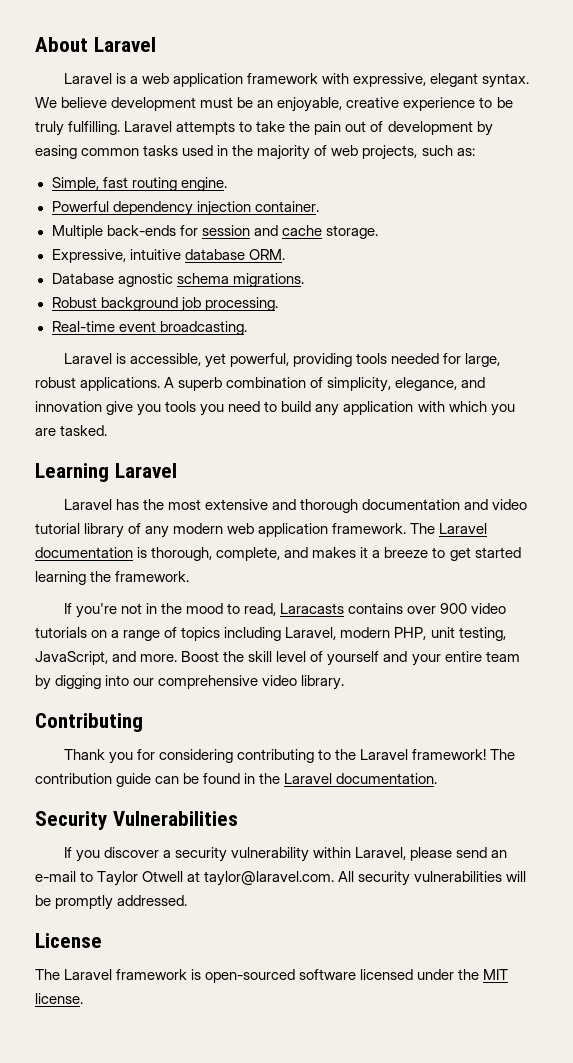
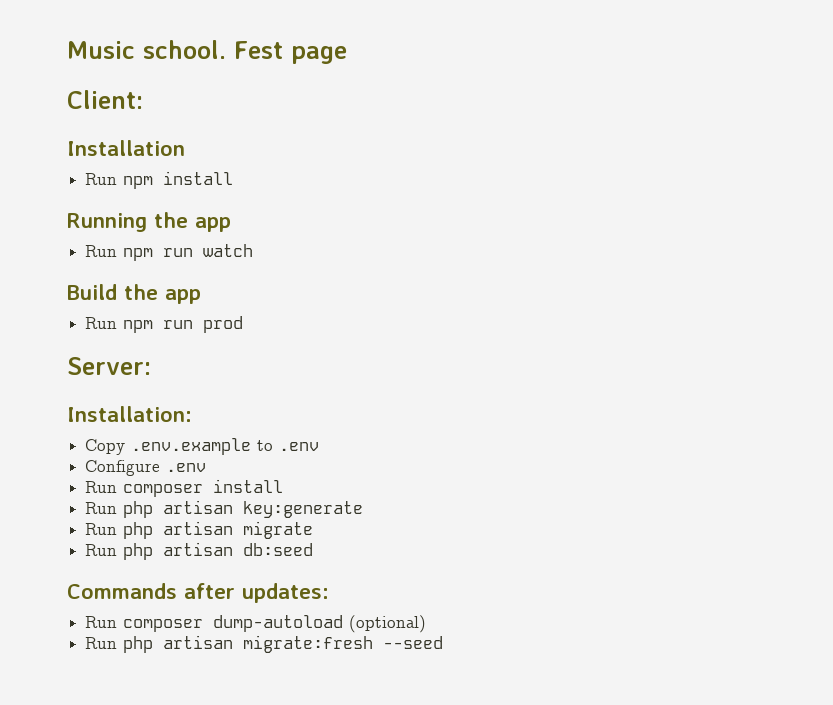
[35,37,156,52] [63,73,529,88] [35,97,513,112] [35,121,493,136] [35,145,475,160] [51,177,227,191] [51,201,319,216] [51,225,378,239] [51,249,285,263] [51,273,304,287] [51,297,278,312] [51,321,247,335] [63,353,500,368] [35,377,486,392] [35,401,515,416] [35,425,108,436] [35,463,177,482] [63,499,527,513] [35,523,488,538] [35,547,521,561] [35,571,190,585] [63,603,507,618] [35,627,506,641] [35,651,520,666] [35,675,345,690] [35,713,143,732] [63,749,515,764] [35,773,438,787] [35,811,238,830] [63,847,508,862] [35,871,527,886] [35,895,188,910] [35,933,102,948] [35,969,509,983] [35,993,83,1004] About Laravel // Laravel is a web application framework with expressive, elegant syntax. We believe development must be an enjoyable, creative experience to be truly fulfilling. Laravel attempts to take the pain out of development by easing common tasks used in the majority of web projects, such as: // Simple, fast routing engine. // Powerful dependency injection container. // Multiple back-ends for session and cache storage. // Expressive, intuitive database ORM. // Database agnostic schema migrations. // Robust background job processing. // Real-time event broadcasting. // Laravel is accessible, yet powerful, providing tools needed for large, robust applications. A superb combination of simplicity, elegance, and innovation give you tools you need to build any application with which you are tasked. // Learning Laravel // Laravel has the most extensive and thorough documentation and video tutorial library of any modern web application framework. The Laravel documentation is thorough, complete, and makes it a breeze to get started learning the framework. // If you're not in the mood to read, Laracasts contains over 900 video tutorials on a range of topics including Laravel, modern PHP, unit testing, JavaScript, and more. Boost the skill level of yourself and your entire team by digging into our comprehensive video library. // Contributing // Thank you for considering contributing to the Laravel framework! The contribution guide can be found in the Laravel documentation. // Security Vulnerabilities // If you discover a security vulnerability within Laravel, please send an e-mail to Taylor Otwell at taylor@laravel.com. All security vulnerabilities will be promptly addressed. // License // The Laravel framework is open-sourced software licensed under the MIT license. -> [67,40,347,64] [67,90,143,109] [67,140,185,156] [85,171,234,189] [67,212,231,232] [85,244,254,261] [67,284,201,304] [85,316,244,333] [67,357,151,375] [67,406,192,422] [85,438,320,455] [85,460,207,476] [85,479,284,497] [85,500,364,518] [85,521,314,539] [85,542,314,560] [67,583,329,603] [85,615,427,633] [85,635,444,653] Music school. Fest page // Client: // Installation // Run npm install // Running the app // Run npm run watch // Build the app // Run npm run prod // Server: // Installation: // Copy .env.example to .env // Configure .env // Run composer install // Run php artisan key:generate // Run php artisan migrate // Run php artisan db:seed // Commands after updates: // Run composer dump-autoload (optional) // Run php artisan migrate:fresh --seed

